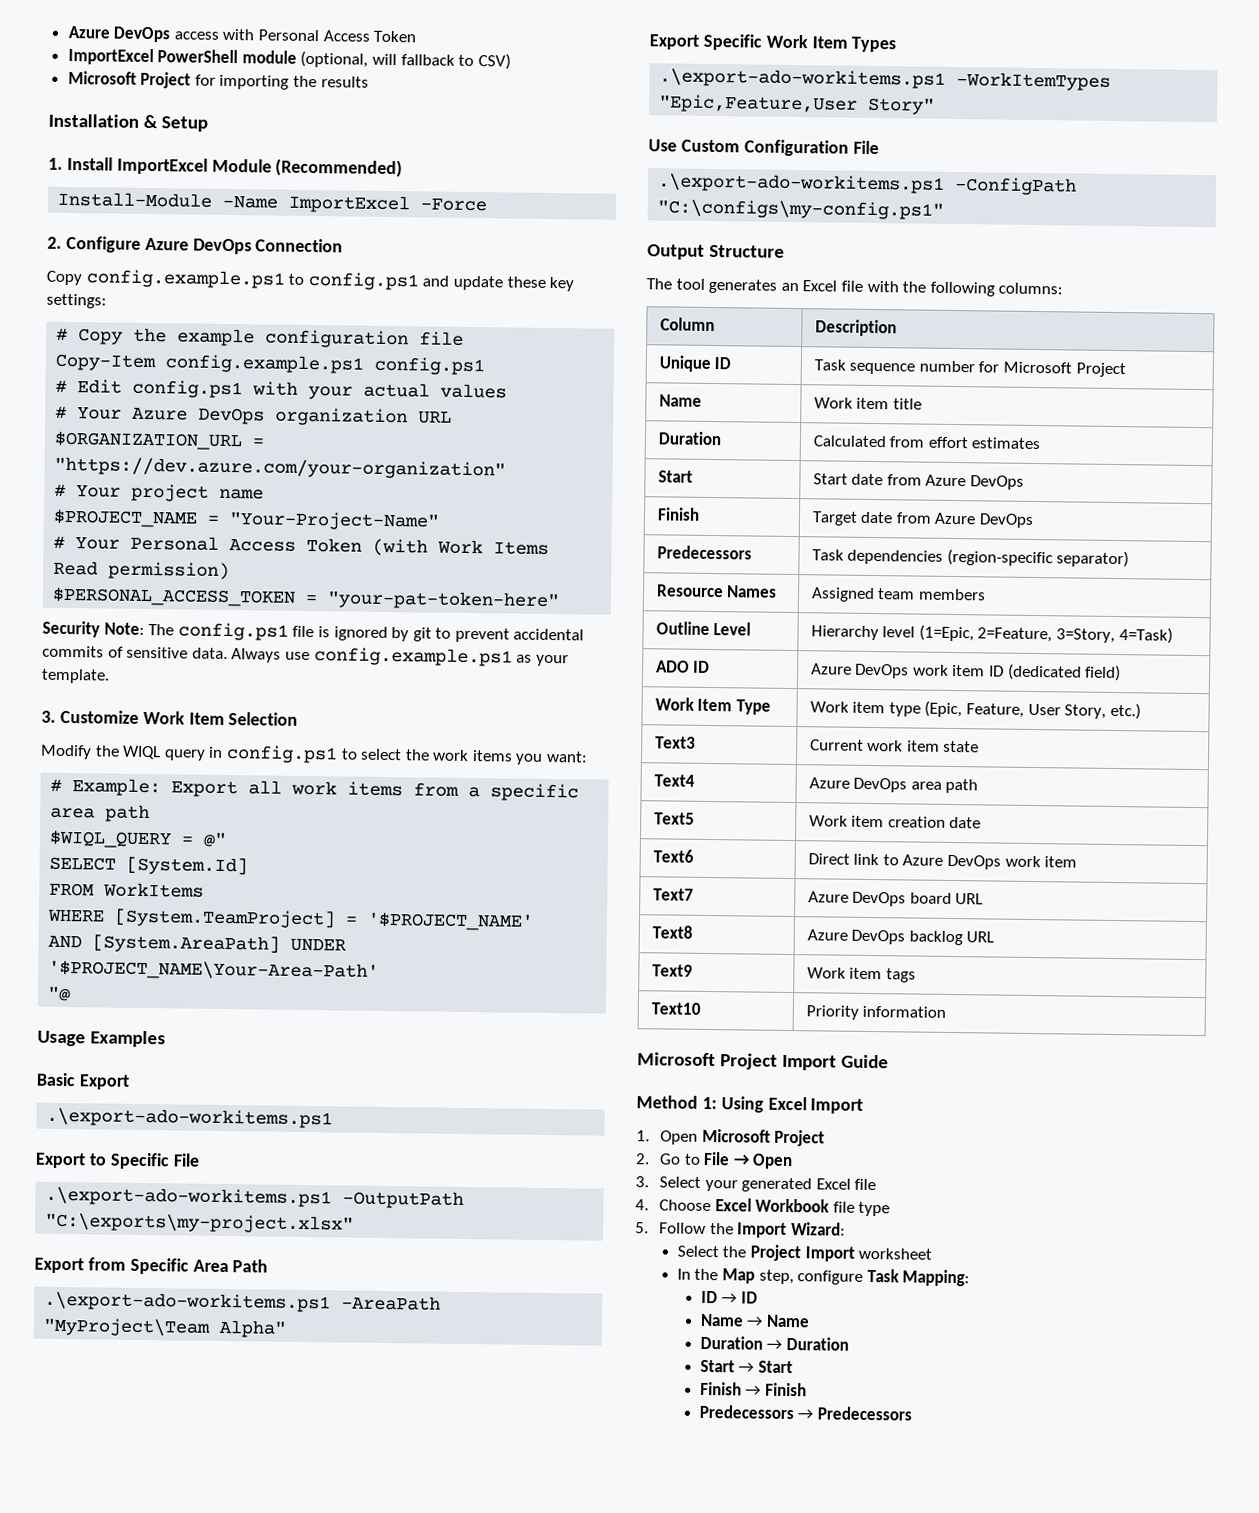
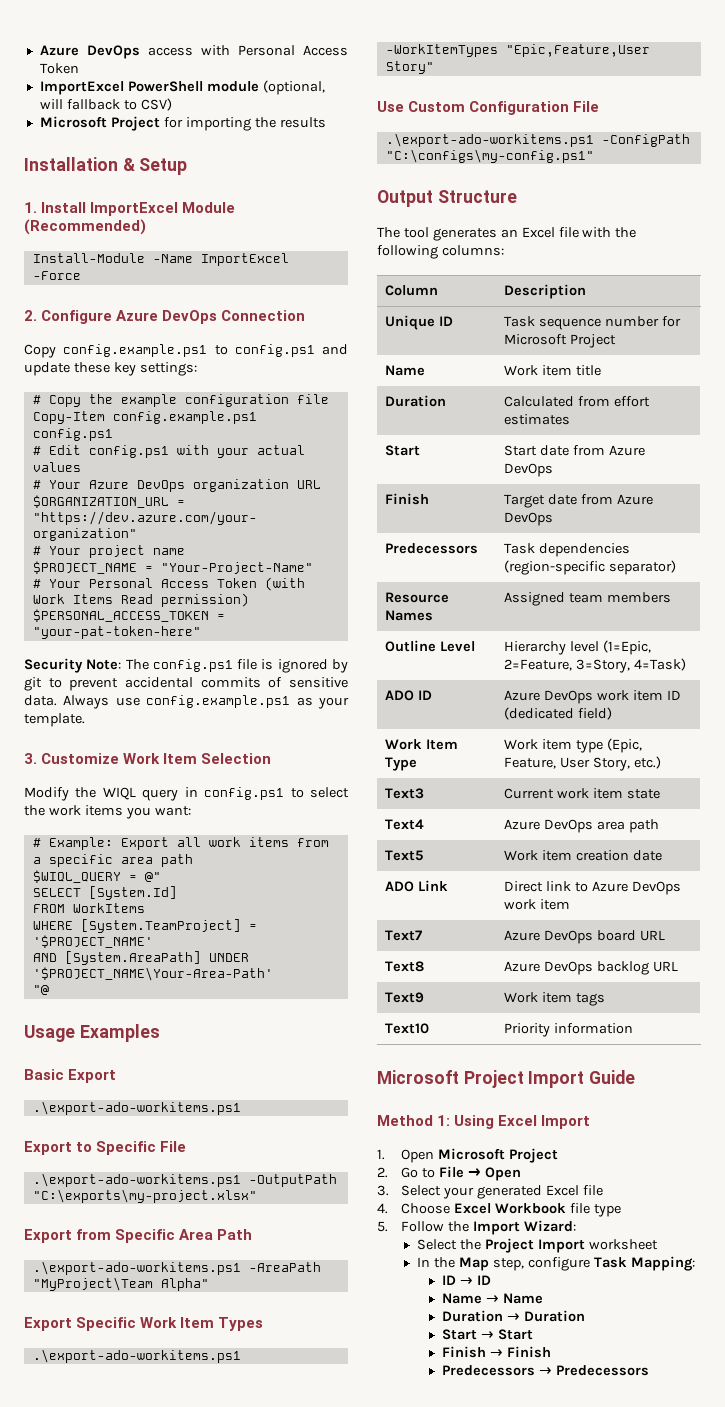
[652,849,694,863] Text6 -> [385,880,449,892] ADO Link

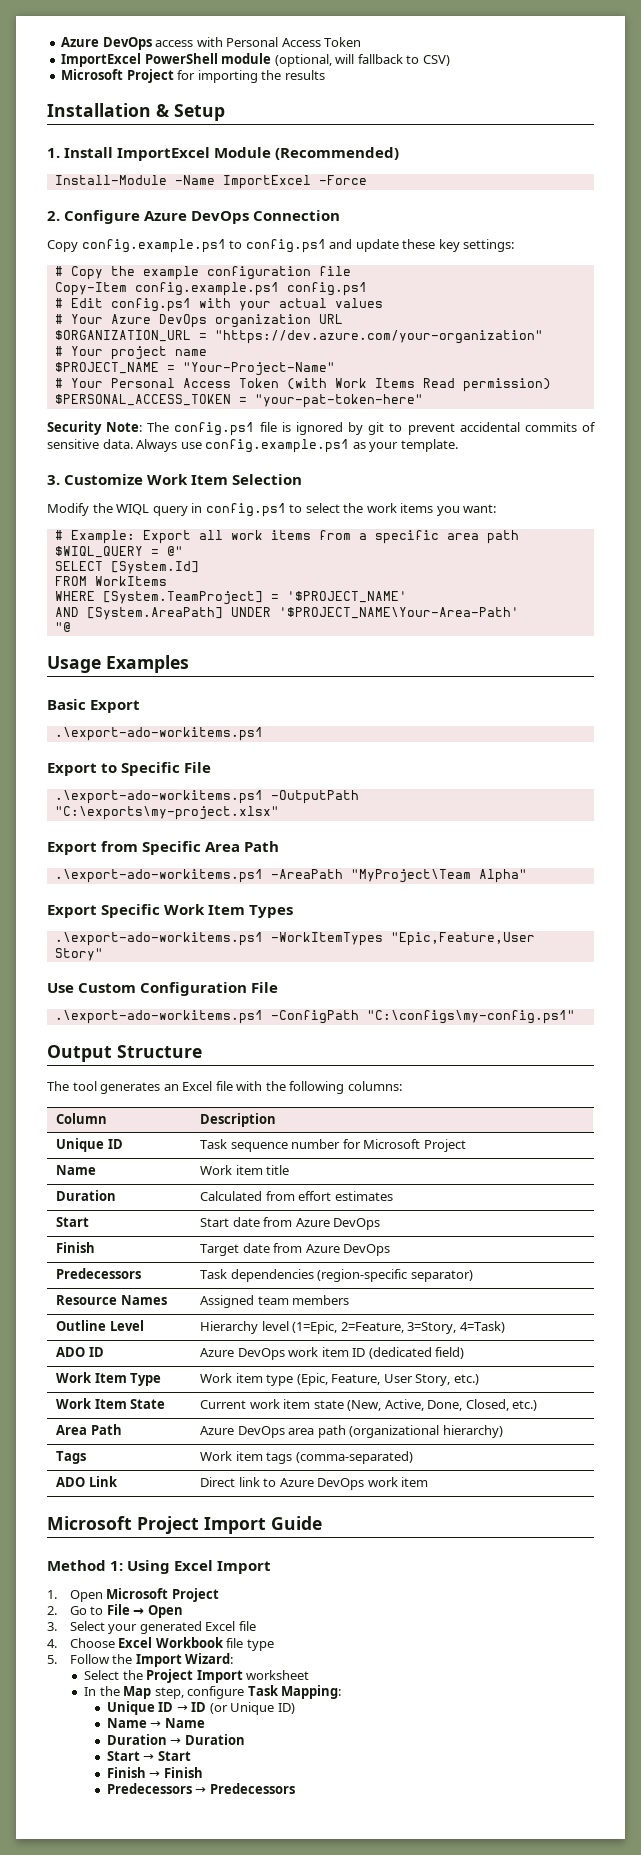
[385,788,425,799] Text3 -> [56,1398,166,1409] Work Item State
[385,819,425,830] // Text4 -> [347,1399,538,1411] [56,1424,122,1435] (New, Active, Done, Closed, etc.) // Area Path
[385,850,424,861] [504,850,663,861] // Text5 | Work item creation date -> [349,1425,503,1438] [56,1451,87,1464] [200,1451,413,1464] (organizational hierarchy) // Tags | Work item tags (comma-separated)
[385,930,423,941] [504,930,666,944] [385,961,425,972] [504,961,679,975] [385,992,425,1003] [504,992,606,1006] [385,1023,430,1034] [504,1023,634,1037] // Text7 | Azure DevOps board URL // Text8 | Azure DevOps backlog URL // Text9 | Work item tags // Text10 | Priority information -> (429, 1482) none
(695, 1263) none -> [106,1701,155,1715] Unique
(491, 1280) none -> [209,1702,295,1715] (or Unique ID)

